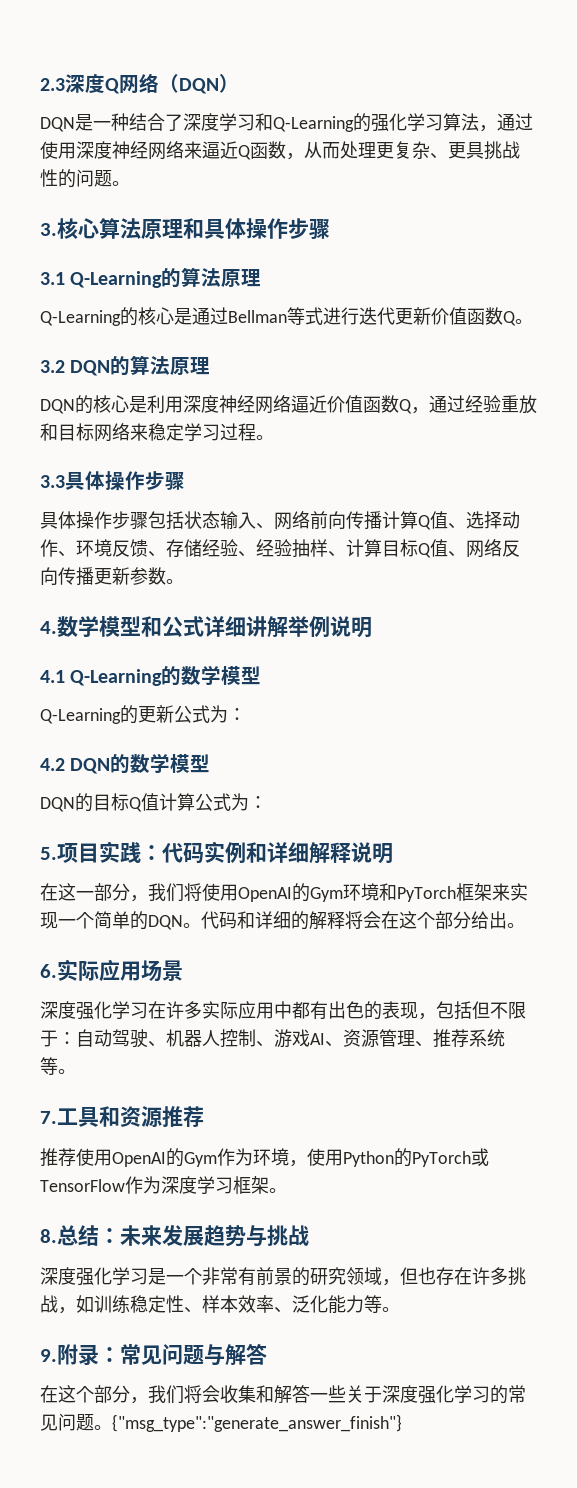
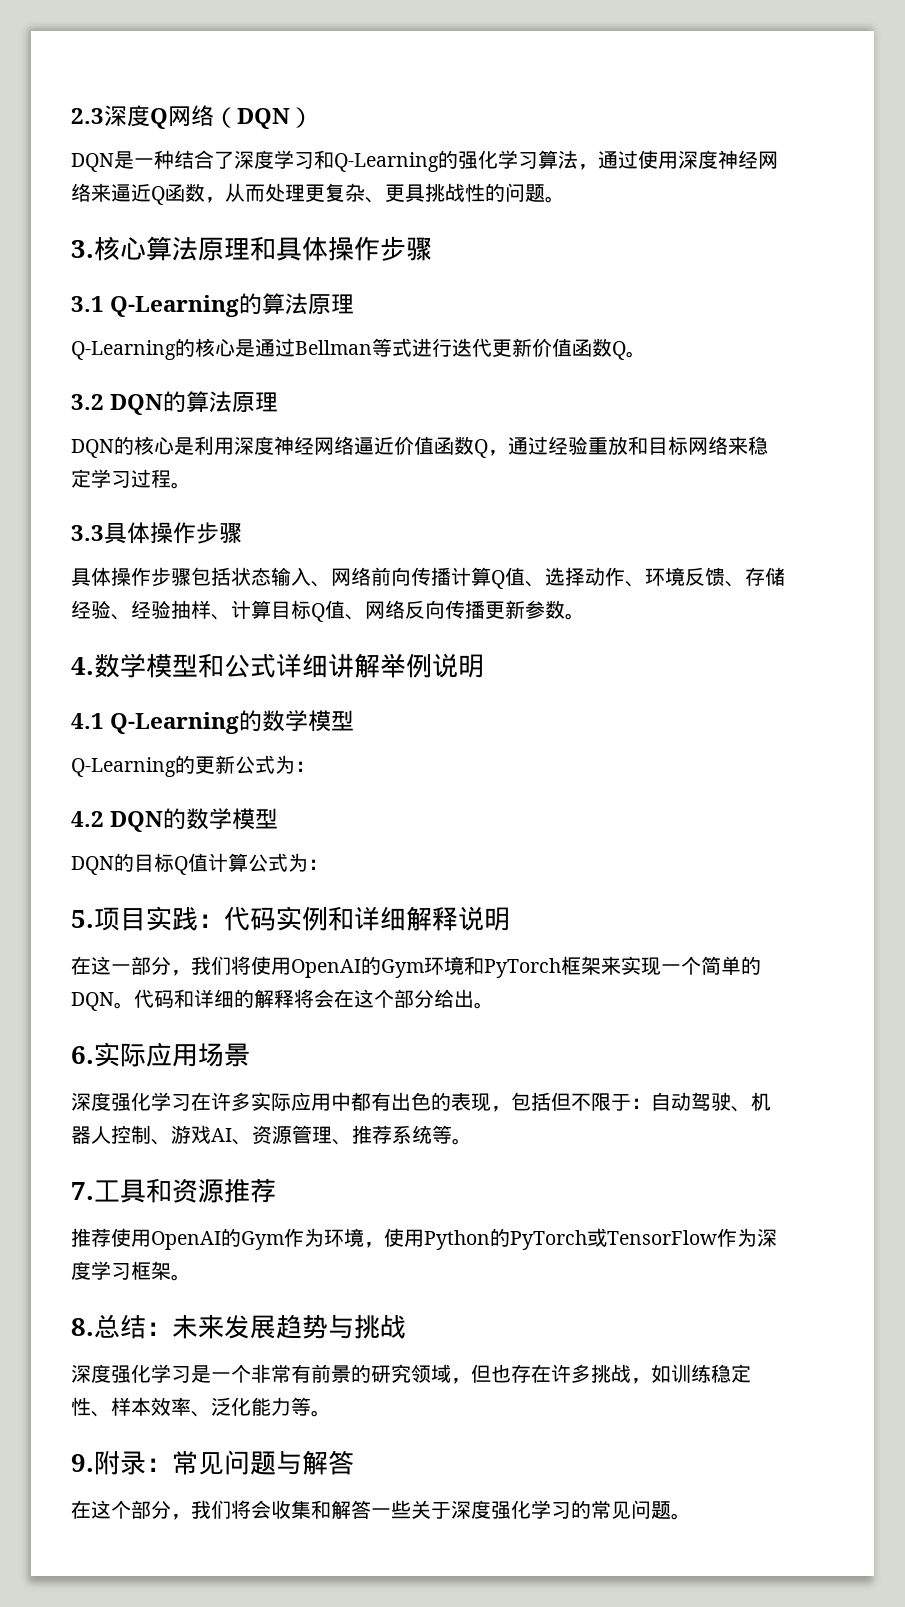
[112,1414,402,1432] {"msg_type":"generate_answer_finish"} -> (691, 1516) none

